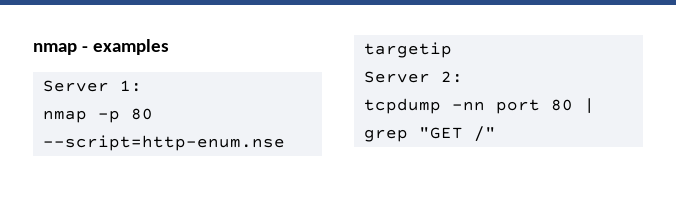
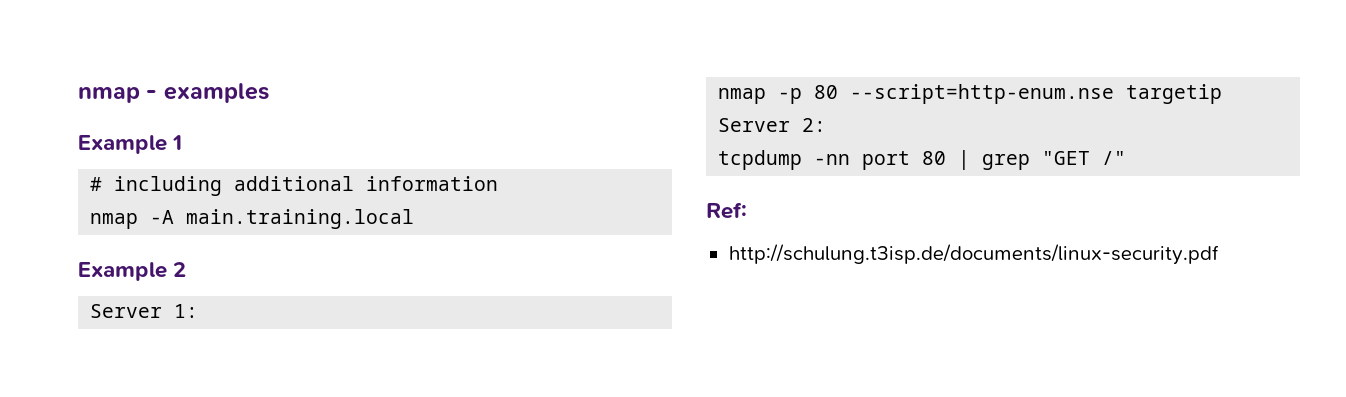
(169, 47) none -> [78,135,183,154] [90,176,499,196] [90,209,415,229] [78,262,187,281] // Example 1 // # including additional information // nmap -A main.training.local // Example 2
(496, 134) none -> [706,202,747,219] [728,244,1219,265] // Ref: // http://schulung.t3isp.de/documents/linux-security.pdf

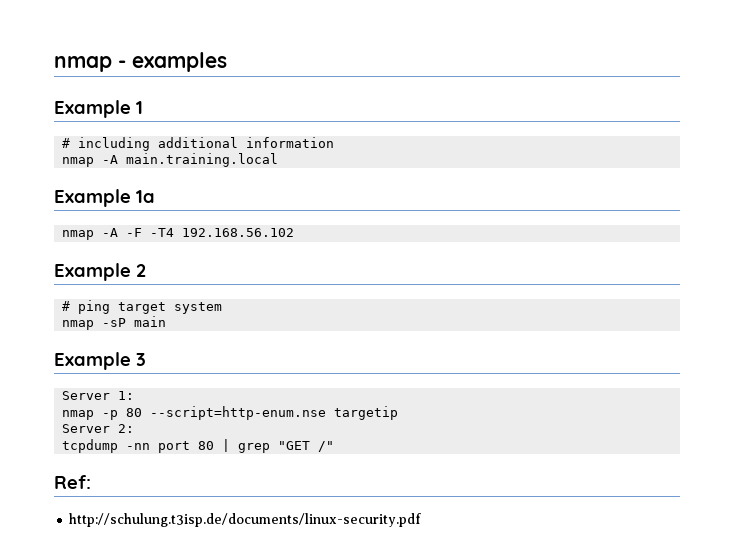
[173,262,187,277] 2 -> [136,190,155,203] [62,228,295,240] [54,263,146,281] [62,300,223,314] [62,316,167,330] [54,352,146,370] 1a // nmap -A -F -T4 192.168.56.102 // Example 2 // # ping target system // nmap -sP main // Example 3

